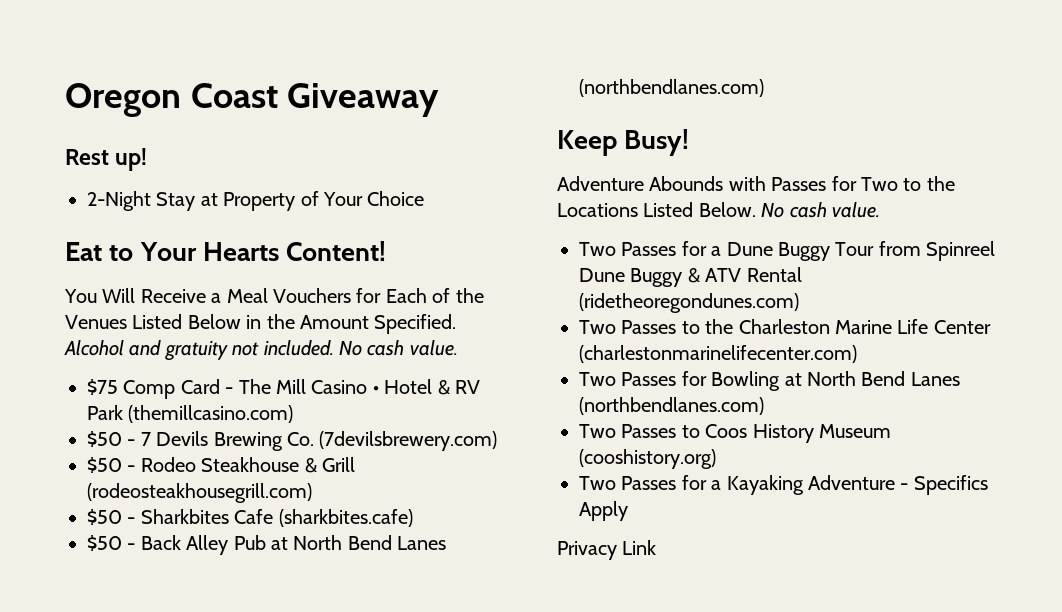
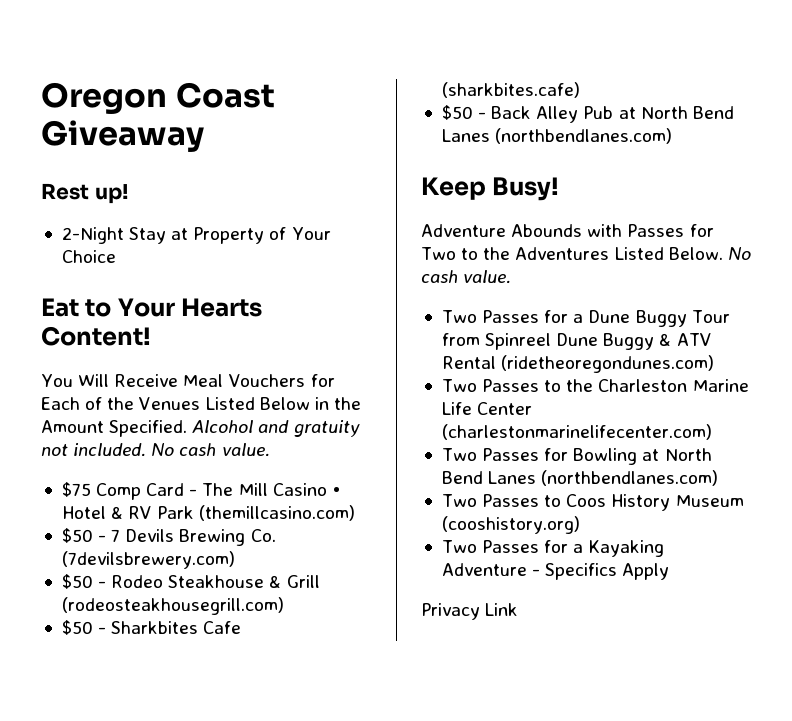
[211,293,222,303] a -> (179, 380) none
[557,203,638,217] Locations -> [515,247,610,260] Adventures

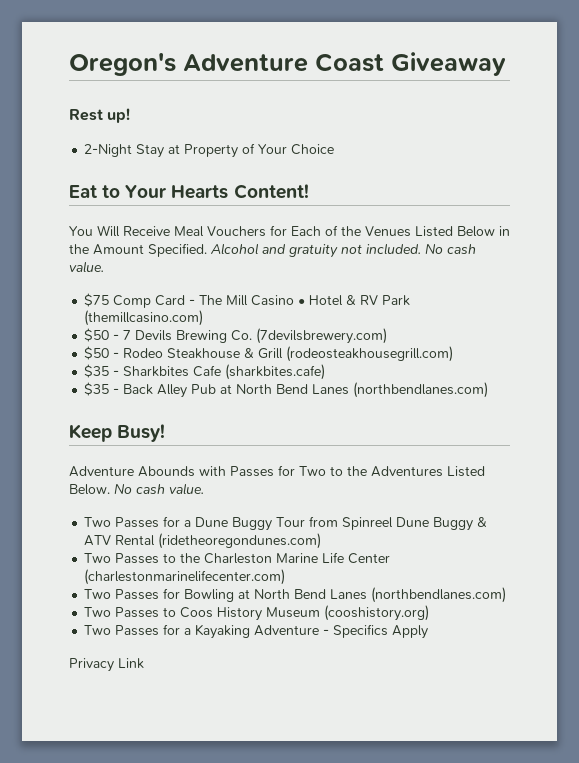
[41,82,167,114] Oregon -> [69,53,308,76] Oregon's Adventure
[61,620,93,635] $50 -> [84,364,110,378] $35
[441,105,473,120] $50 -> [84,382,110,396] $35

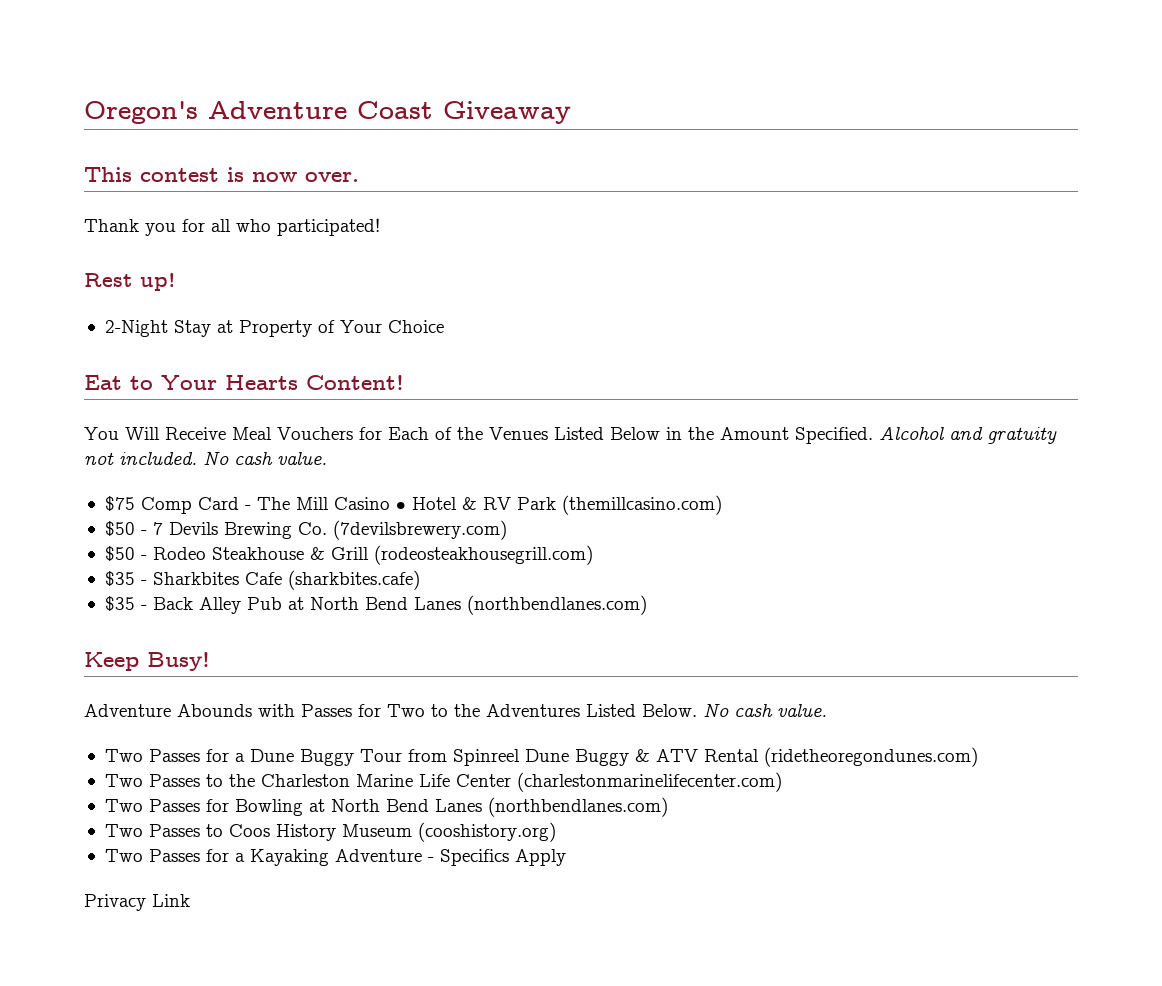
(506, 64) none -> [84,167,359,182] [84,218,380,236] // This contest is now over. // Thank you for all who participated!

